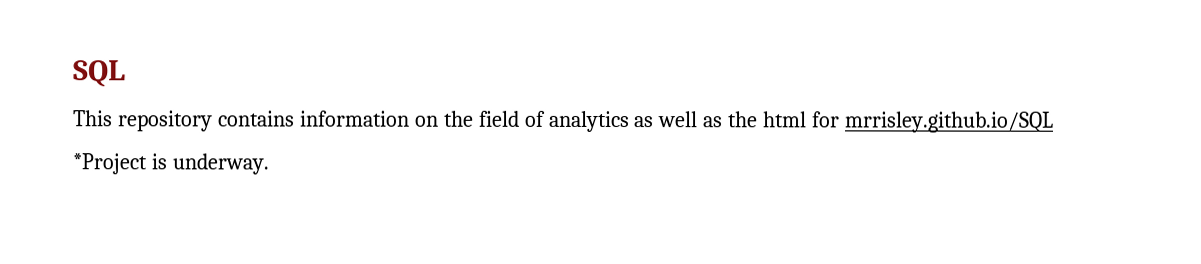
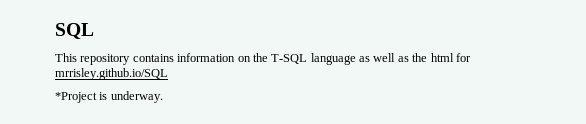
[478,110,630,133] field of analytics -> [271,53,356,65] T-SQL language

